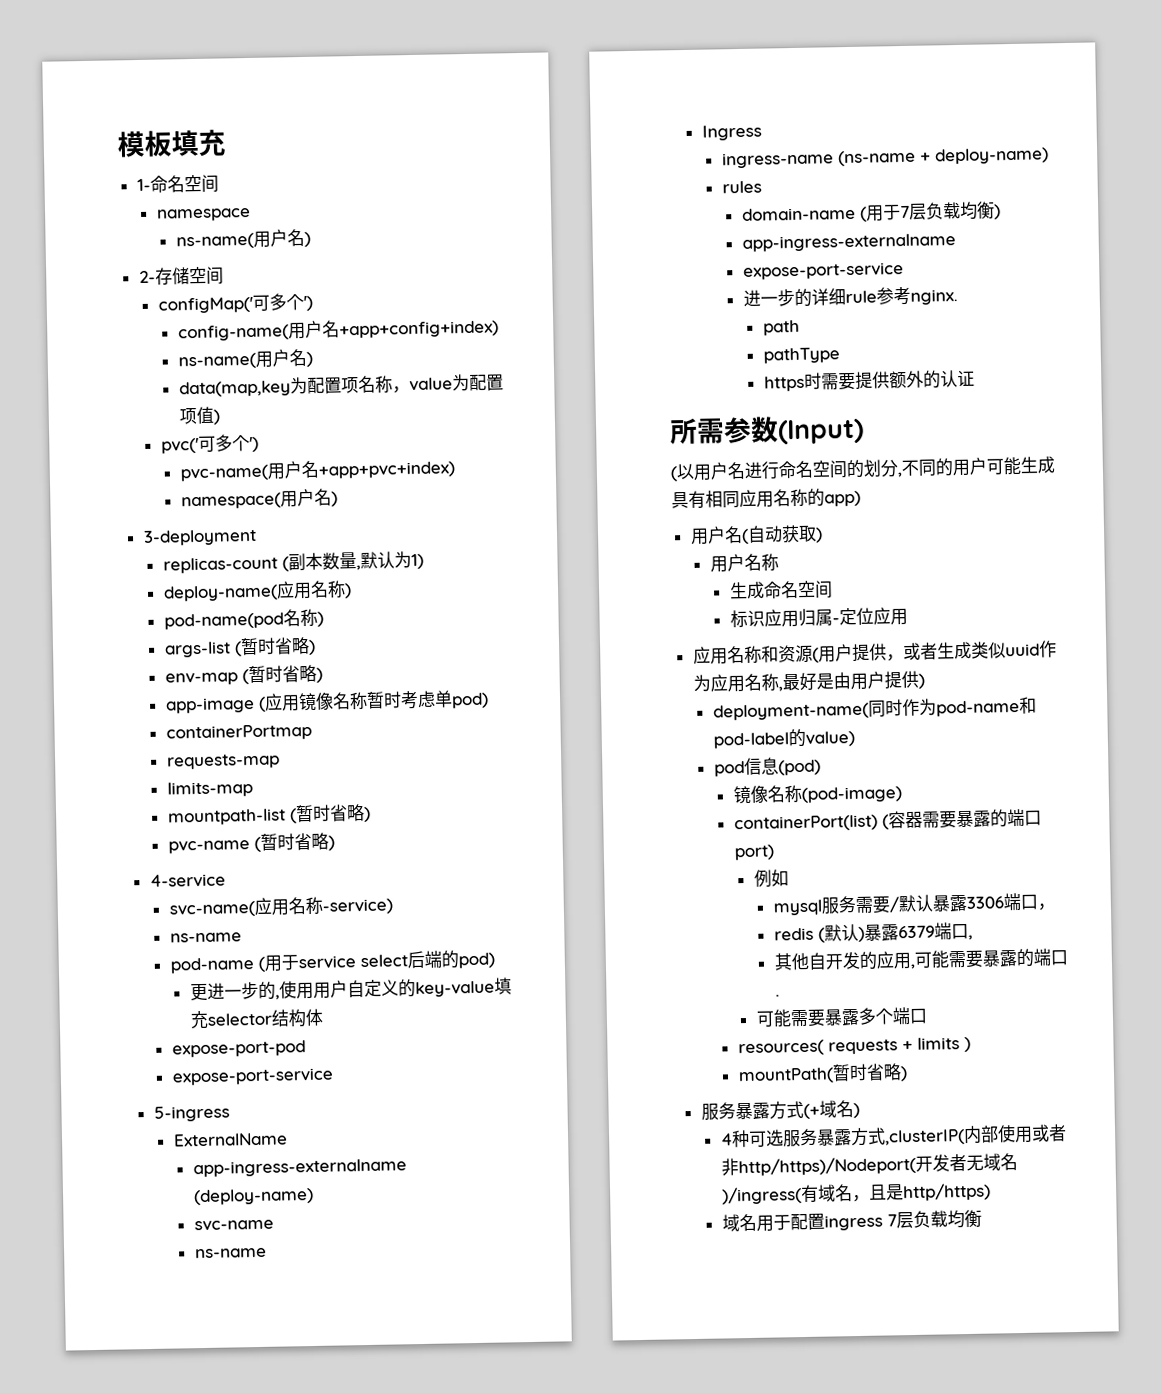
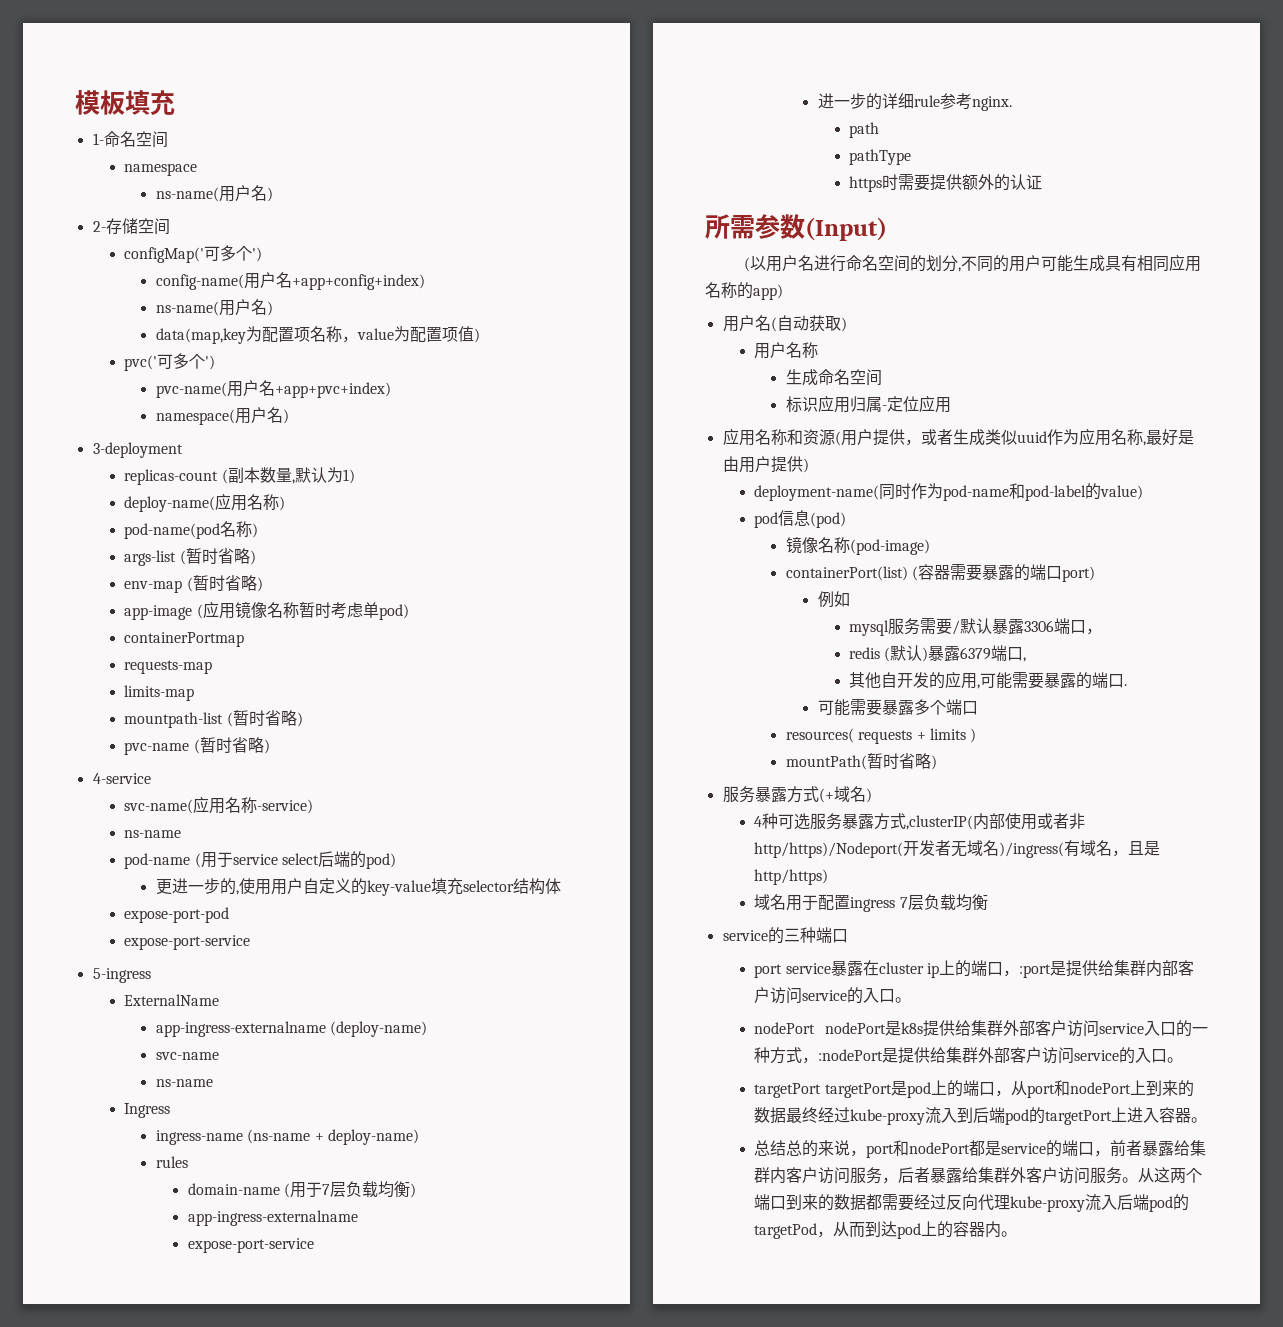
(982, 1219) none -> [722,927,848,944] [754,960,1194,978] [754,987,912,1004] [754,1020,1208,1037] [754,1047,1184,1064] [754,1080,1194,1098] [754,1107,1208,1125] [754,1140,1207,1158] [754,1167,1203,1184] [754,1194,1190,1212] [754,1221,1018,1239] // service的三种端口 // port service暴露在cluster ip上的端口，:port是提供给集群内部客户访问service的入口。 // nodePort nodePort是k8s提供给集群外部客户访问service入口的一种方式，:nodePort是提供给集群外部客户访问service的入口。 // targetPort targetPort是pod上的端口，从port和nodePort上到来的数据最终经过kube-proxy流入到后端pod的targetPort上进入容器。 // 总结总的来说，port和nodePort都是service的端口，前者暴露给集群内客户访问服务，后者暴露给集群外客户访问服务。从这两个端口到来的数据都需要经过反向代理kube-proxy流入后端pod的targetPod，从而到达pod上的容器内。

